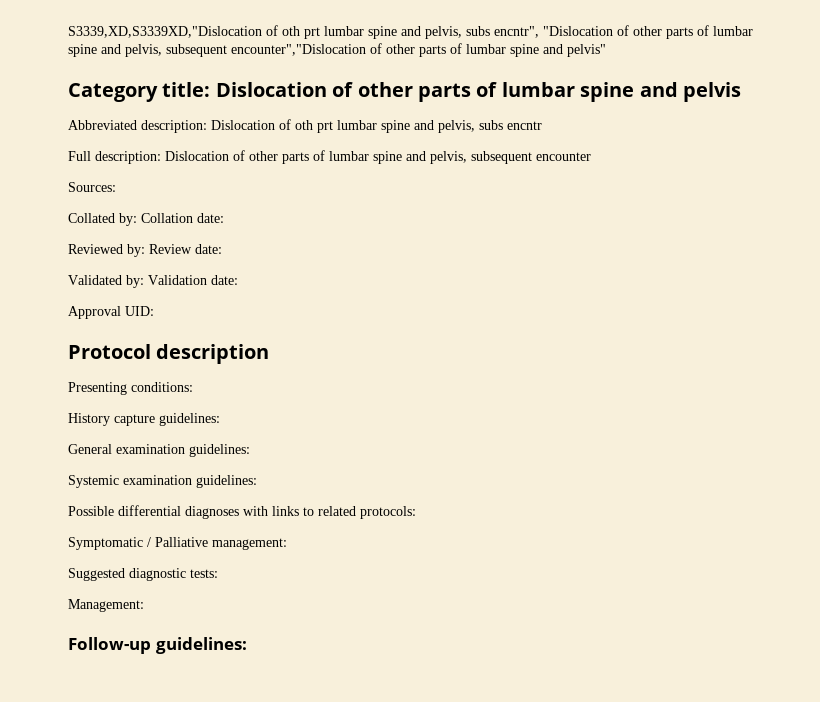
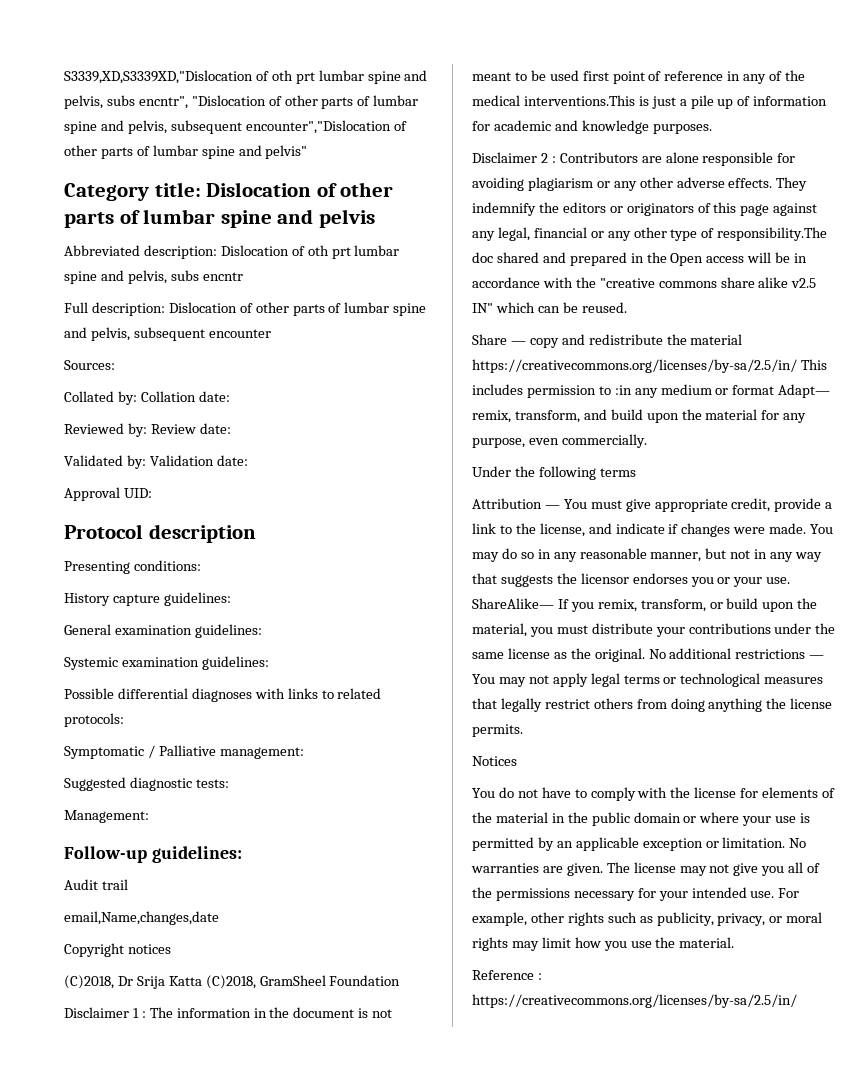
(247, 645) none -> [64,879,128,890] [64,911,219,925] [64,943,171,957] [64,975,401,989] [64,1007,393,1018] [472,70,806,84] [472,95,828,109] [472,120,712,134] [472,152,796,166] [472,177,808,191] [472,202,818,216] [472,227,828,241] [472,252,808,266] [472,277,817,288] [472,302,627,313] [472,334,743,348] [472,359,827,373] [472,384,831,398] [472,409,807,423] [472,434,647,448] [472,466,636,480] [472,498,833,512] [472,523,834,537] [472,548,823,562] [472,573,791,587] [472,598,818,612] [472,623,836,637] [472,648,825,662] [472,673,824,687] [472,698,833,712] [472,724,523,737] [472,756,517,766] [472,787,836,801] [472,812,811,826] [472,837,807,851] [471,862,821,876] [472,887,800,901] [472,912,823,926] [472,937,735,951] [472,970,542,980] [472,994,797,1008] // Audit trail // email,Name,changes,date // Copyright notices // (C)2018, Dr Srija Katta (C)2018, GramSheel Foundation // Disclaimer 1 : The information in the document is not meant to be used first point of reference in any of the medical interventions.This is just a pile up of information for academic and knowledge purposes. // Disclaimer 2 : Contributors are alone responsible for avoiding plagiarism or any other adverse effects. They indemnify the editors or originators of this page against any legal, financial or any other type of responsibility.The doc shared and prepared in the Open access will be in accordance with the "creative commons share alike v2.5 IN" which can be reused. // Share — copy and redistribute the material https://creativecommons.org/licenses/by-sa/2.5/in/ This includes permission to :in any medium or format Adapt— remix, transform, and build upon the material for any purpose, even commercially. // Under the following terms // Attribution — You must give appropriate credit, provide a link to the license, and indicate if changes were made. You may do so in any reasonable manner, but not in any way that suggests the licensor endorses you or your use. ShareAlike— If you remix, transform, or build upon the material, you must distribute your contributions under the same license as the original. No additional restrictions — You may not apply legal terms or technological measures that legally restrict others from doing anything the license permits. // Notices // You do not have to comply with the license for elements of the material in the public domain or where your use is permitted by an applicable exception or limitation. No warranties are given. The license may not give you all of the permissions necessary for your intended use. For example, other rights such as publicity, privacy, or moral rights may limit how you use the material. // Reference : https://creativecommons.org/licenses/by-sa/2.5/in/

